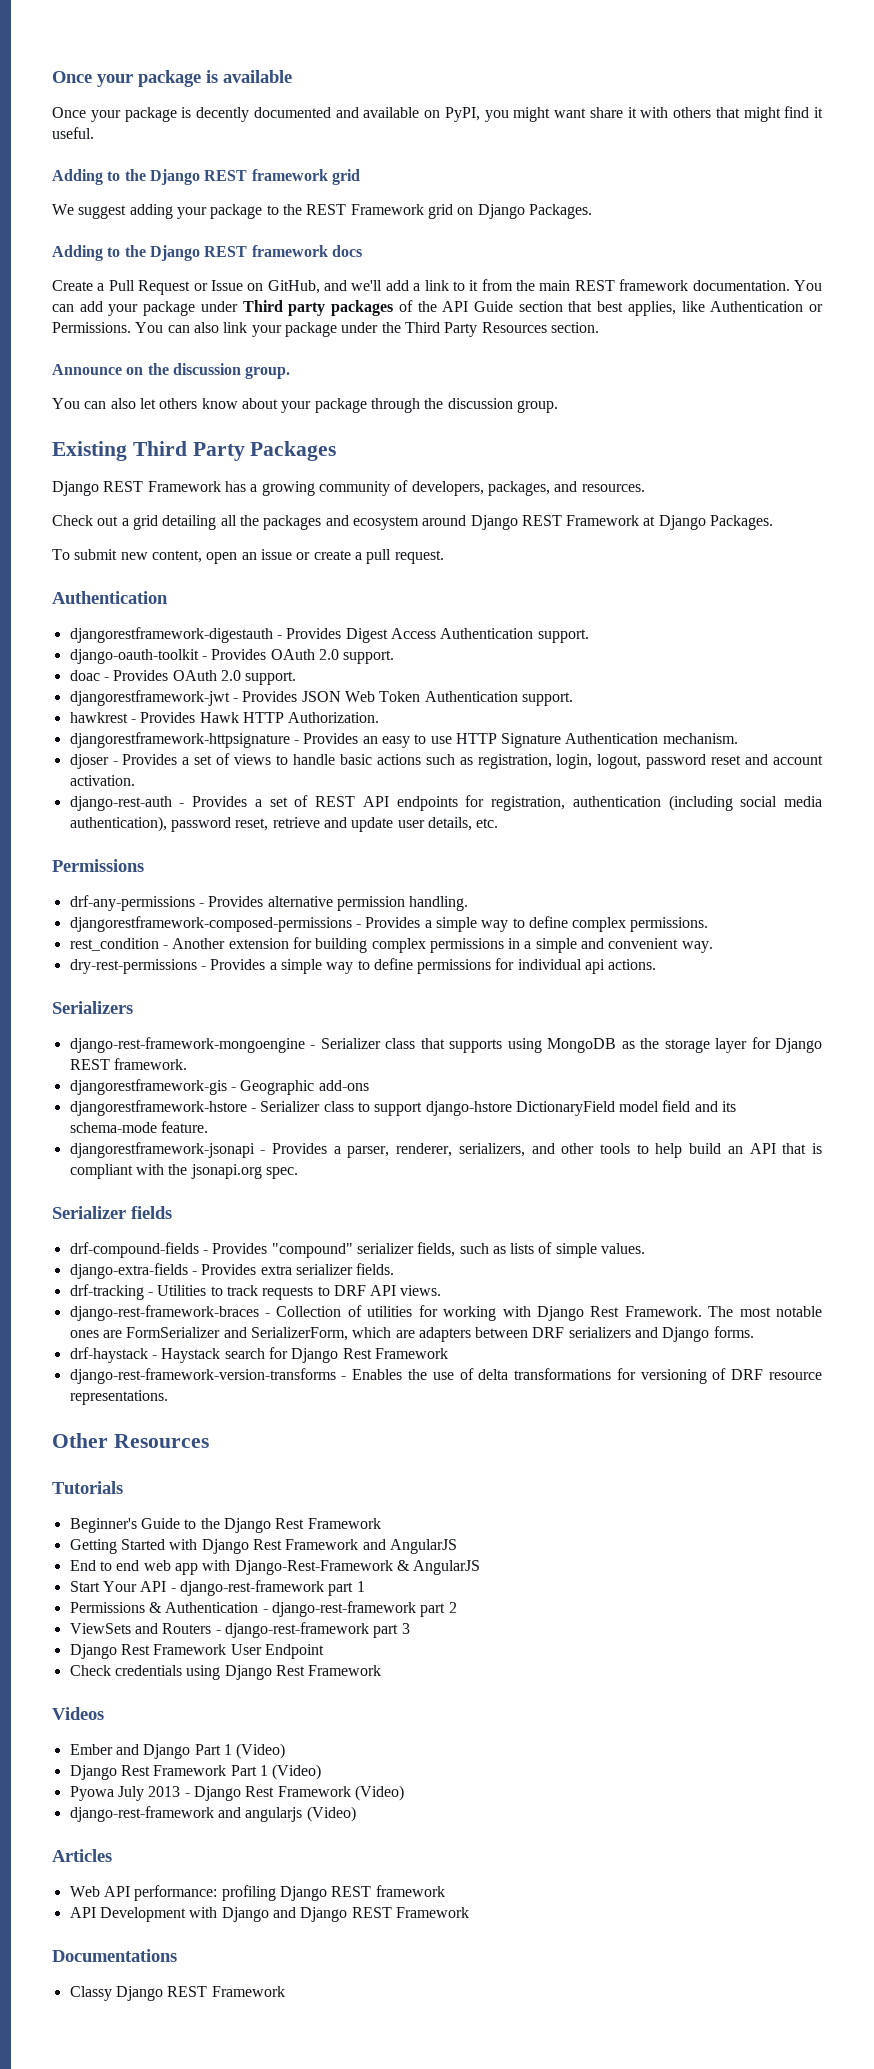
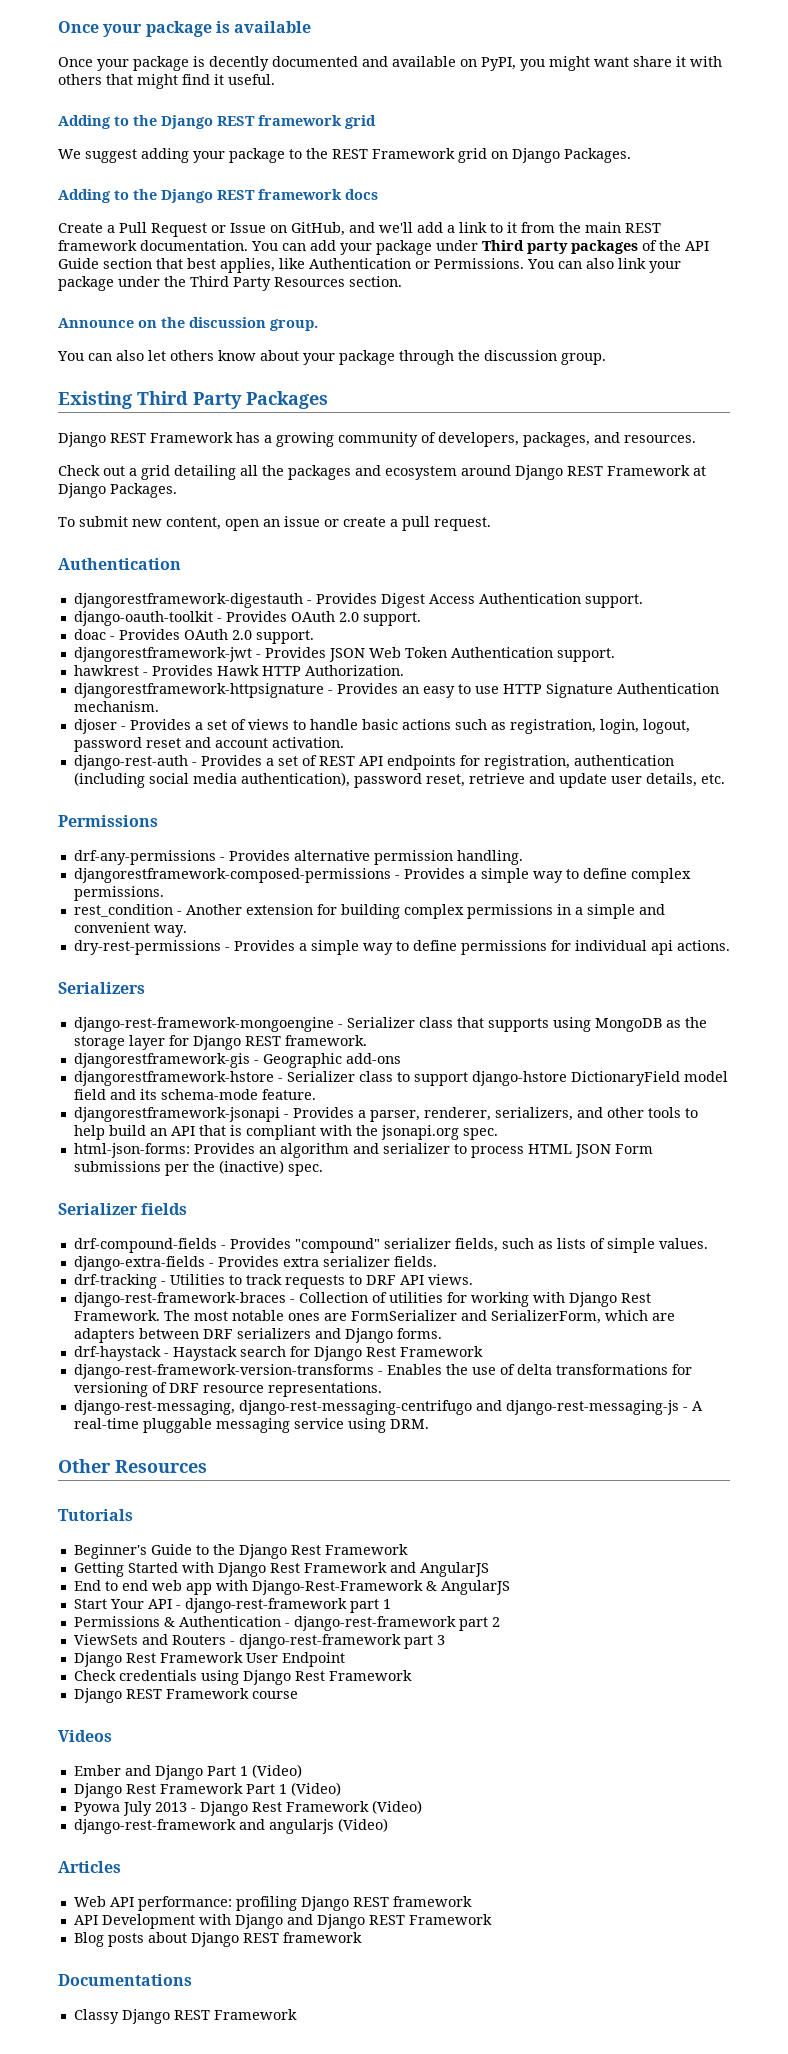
(298, 1173) none -> [73,1143,653,1158] [73,1160,323,1176] // html-json-forms: Provides an algorithm and serializer to process HTML JSON Form submissions per the (inactive) spec.
(168, 1397) none -> [73,1400,703,1415] [73,1418,429,1433] // django-rest-messaging, django-rest-messaging-centrifugo and django-rest-messaging-js - A real-time pluggable messaging service using DRM.
(382, 1670) none -> [73,1688,298,1703] // Django REST Framework course
(469, 1912) none -> [73,1932,362,1947] // Blog posts about Django REST framework

